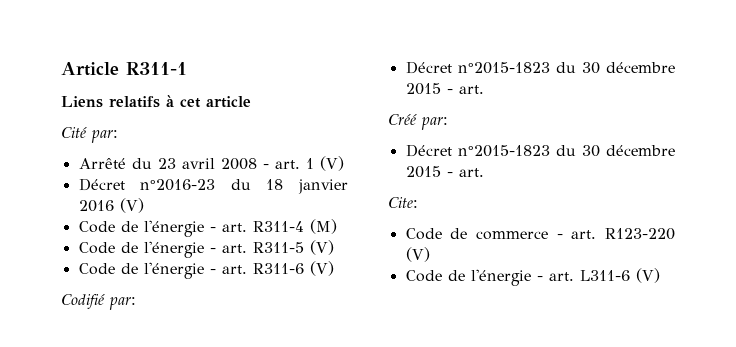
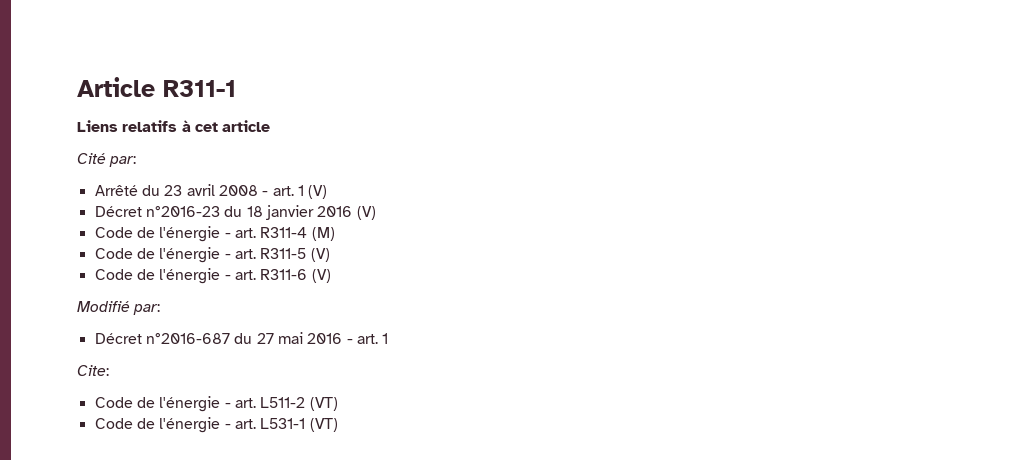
[61,294,136,310] [405,61,675,74] [405,83,484,95] [388,114,448,130] [405,144,675,157] [405,166,484,178] [388,197,418,208] [405,228,675,240] [405,247,430,262] [405,268,660,286] Codifié par: // Décret n°2015-1823 du 30 décembre 2015 - art. // Créé par: // Décret n°2015-1823 du 30 décembre 2015 - art. // Cite: // Code de commerce - art. R123-220 (V) // Code de l'énergie - art. L311-6 (V) -> [77,301,161,315] [94,332,389,344] [77,365,109,376] [94,396,338,412] [94,417,338,433] Modifié par: // Décret n°2016-687 du 27 mai 2016 - art. 1 // Cite: // Code de l'énergie - art. L511-2 (VT) // Code de l'énergie - art. L531-1 (VT)

